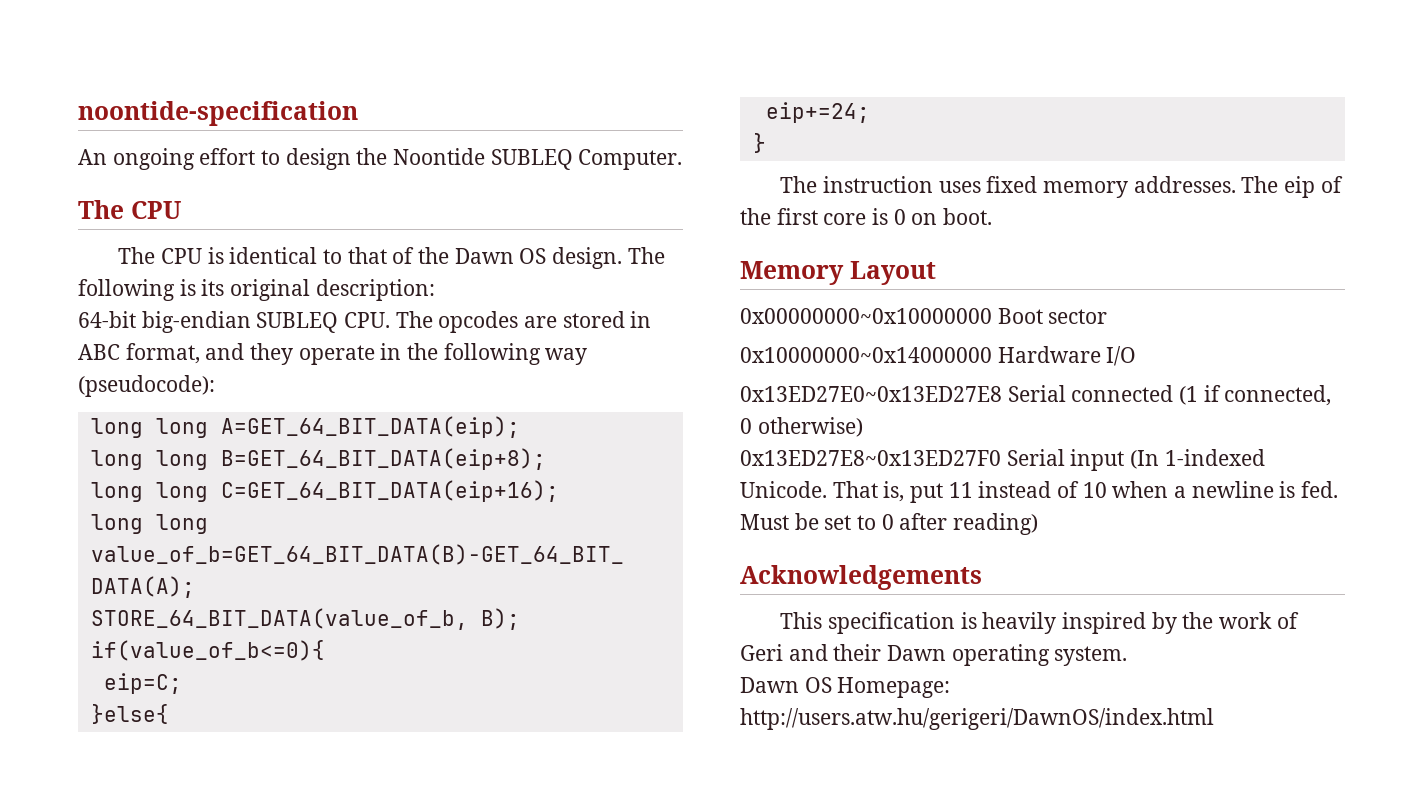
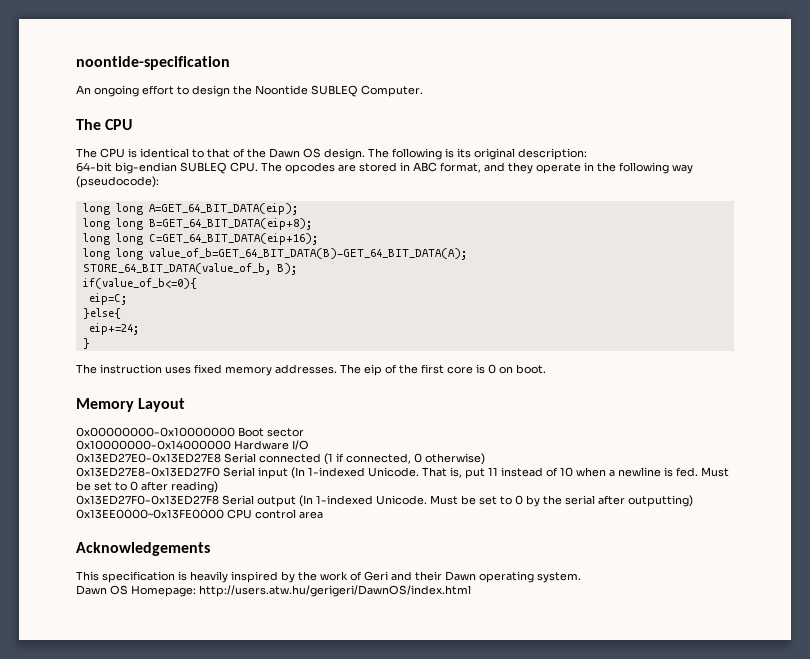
[740,308,992,324] 0x00000000~0x10000000 -> [76,427,235,437] 0x00000000-0x10000000
[740,347,992,363] 0x10000000~0x14000000 -> [76,440,231,450] 0x10000000-0x14000000
[740,386,1002,402] 0x13ED27E0~0x13ED27E8 -> [76,453,221,463] 0x13ED27E0-0x13ED27E8
[740,450,1001,466] 0x13ED27E8~0x13ED27F0 -> [76,467,220,477] 0x13ED27E8-0x13ED27F0
(1039, 524) none -> [76,495,693,507] [76,509,323,519] // 0x13ED27F0-0x13ED27F8 Serial output (In 1-indexed Unicode. Must be set to 0 by the serial after outputting) 0x13EE0000~0x13FE0000 CPU control area

